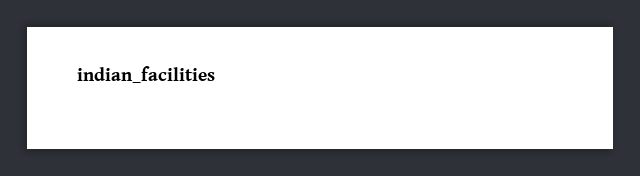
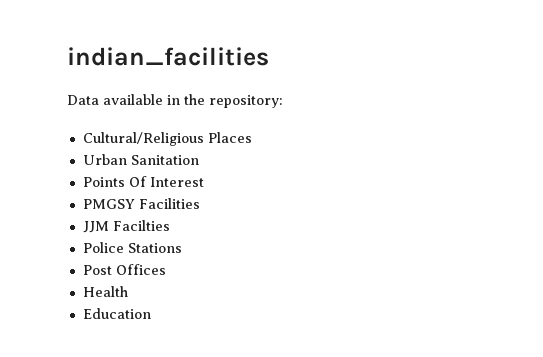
(215, 74) none -> [67,94,283,108] [82,132,252,146] [82,154,199,165] [82,176,204,187] [82,198,200,209] [82,220,170,233] [82,242,182,253] [82,264,166,275] [82,286,128,297] [82,308,151,319] // Data available in the repository: // Cultural/Religious Places // Urban Sanitation // Points Of Interest // PMGSY Facilities // JJM Facilties // Police Stations // Post Offices // Health // Education

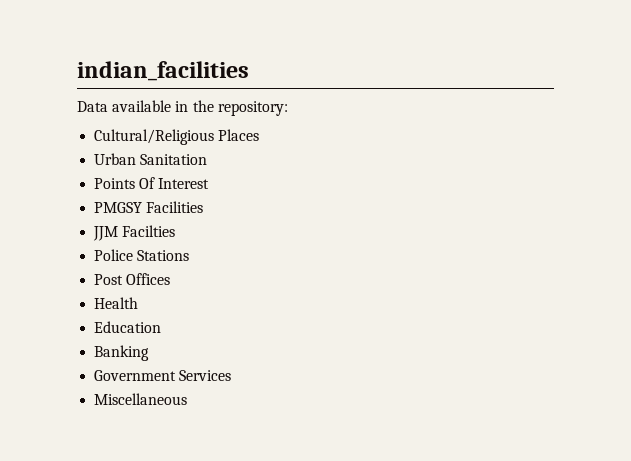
(151, 313) none -> [94,345,150,361] [94,370,232,381] [94,393,188,405] // Banking // Government Services // Miscellaneous

